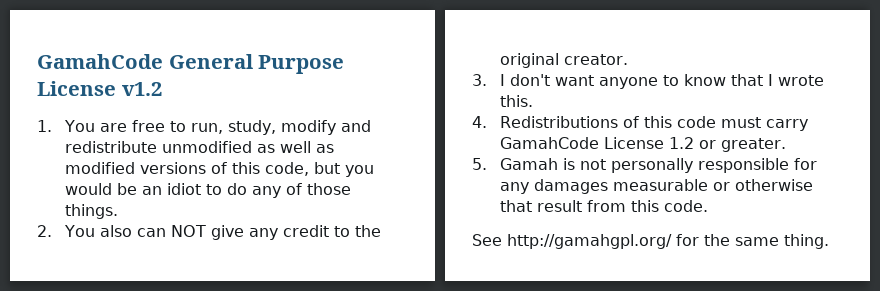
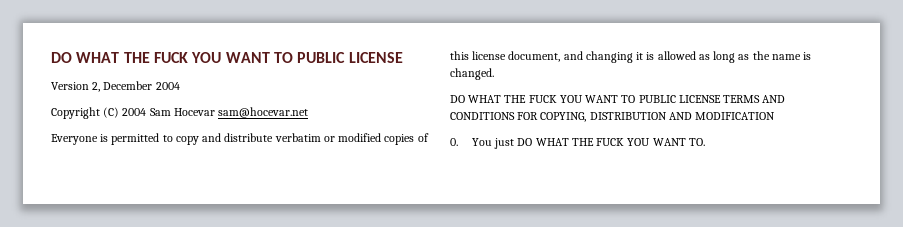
[37,54,345,74] [37,81,162,96] [37,120,372,135] [65,141,335,153] [65,162,375,177] [65,183,352,198] [65,204,119,219] [37,225,382,240] [500,53,629,68] [472,74,825,89] [500,95,534,107] [472,116,809,131] [500,137,787,152] [472,158,818,173] [500,179,814,194] [500,200,709,212] [472,234,829,249] GamahCode General Purpose License v1.2 // 1. You are free to run, study, modify and redistribute unmodified as well as modified versions of this code, but you would be an idiot to do any of those things. // 2. You also can NOT give any credit to the original creator. // 3. I don't want anyone to know that I wrote this. // 4. Redistributions of this code must carry GamahCode License 1.2 or greater. // 5. Gamah is not personally responsible for any damages measurable or otherwise that result from this code. // See http://gamahgpl.org/ for the same thing. -> [51,52,403,63] [51,81,180,92] [51,107,309,119] [51,133,429,145] [450,51,812,63] [450,68,494,80] [450,95,786,103] [450,112,776,122] [450,138,705,149] DO WHAT THE FUCK YOU WANT TO PUBLIC LICENSE // Version 2, December 2004 // Copyright (C) 2004 Sam Hocevar sam@hocevar.net // Everyone is permitted to copy and distribute verbatim or modified copies of this license document, and changing it is allowed as long as the name is changed. // DO WHAT THE FUCK YOU WANT TO PUBLIC LICENSE TERMS AND CONDITIONS FOR COPYING, DISTRIBUTION AND MODIFICATION // 0. You just DO WHAT THE FUCK YOU WANT TO.

